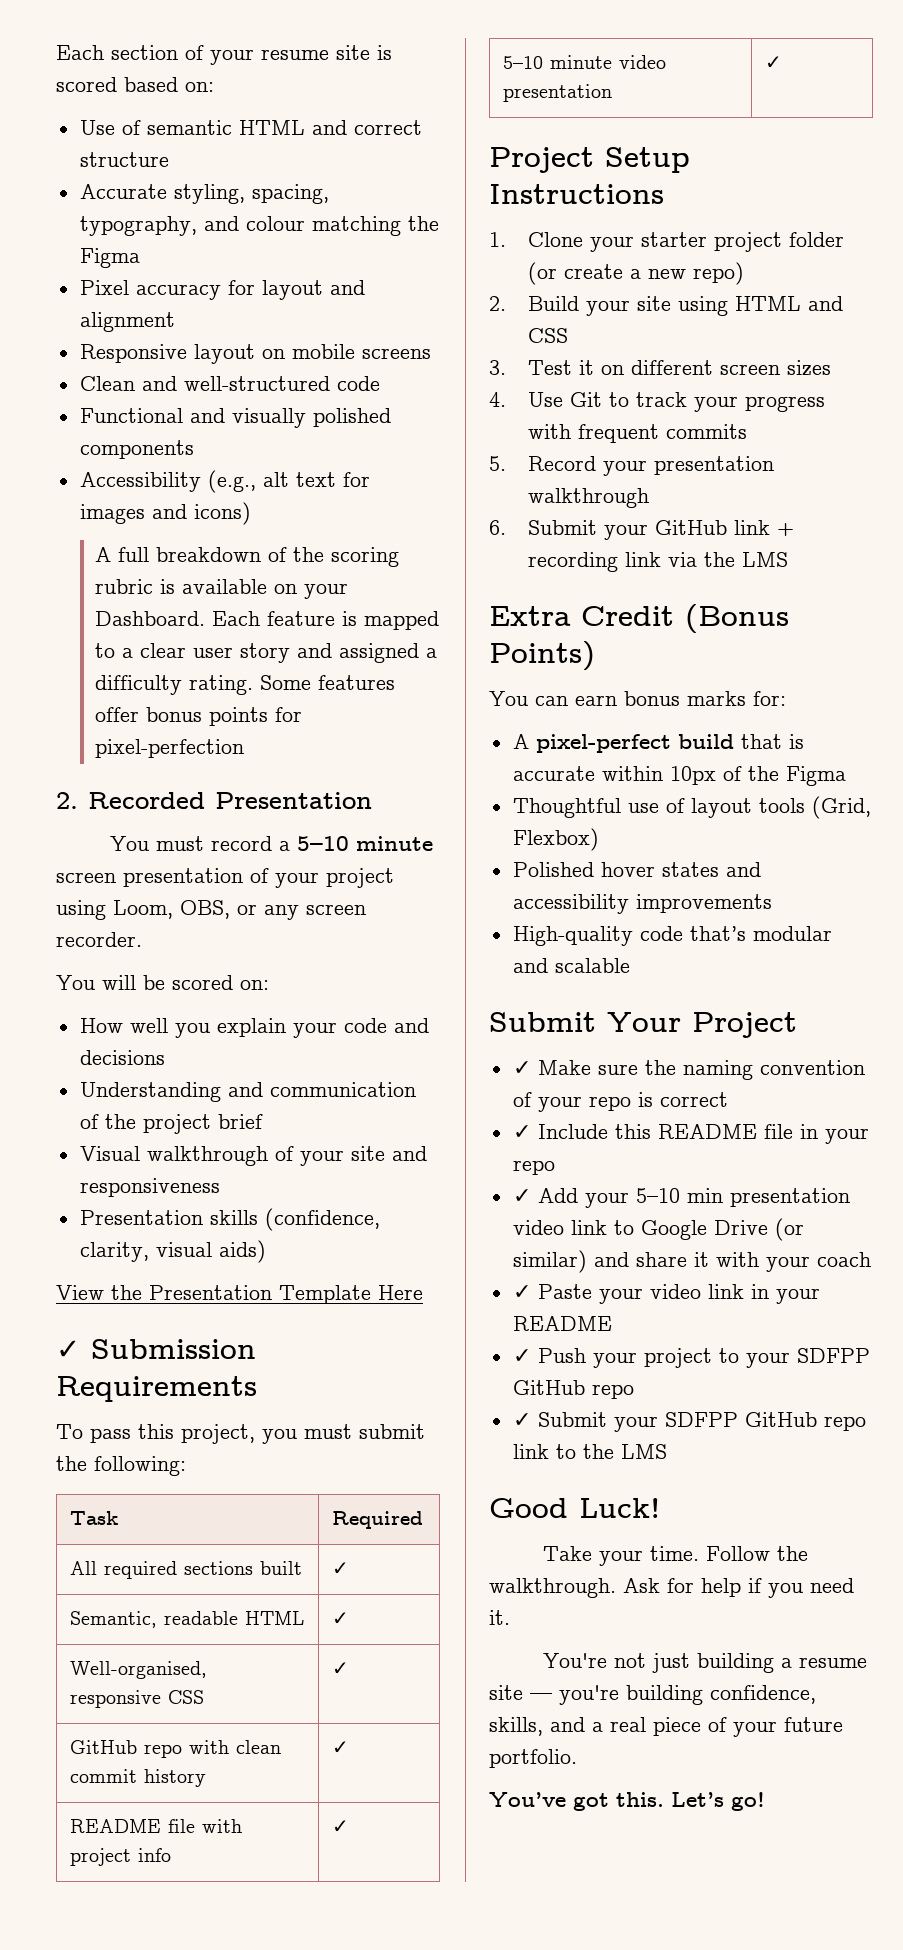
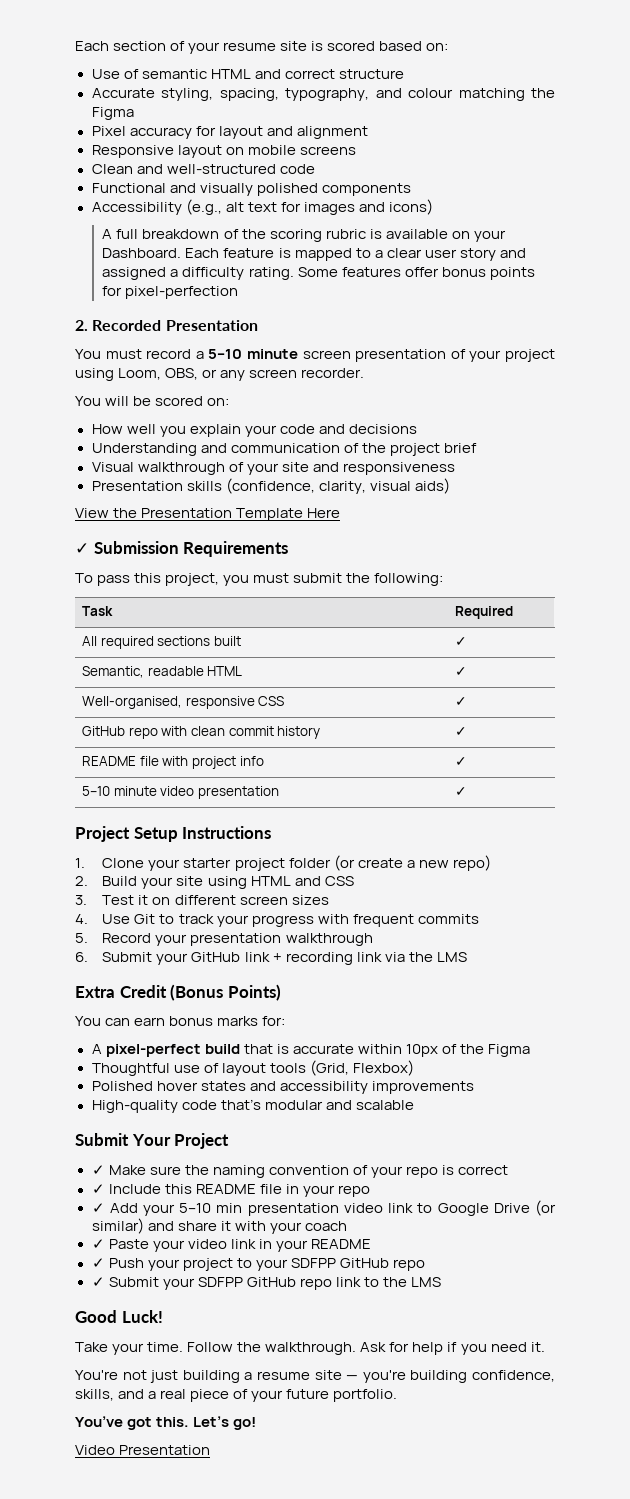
(765, 1801) none -> [75,1445,211,1455] // Video Presentation

